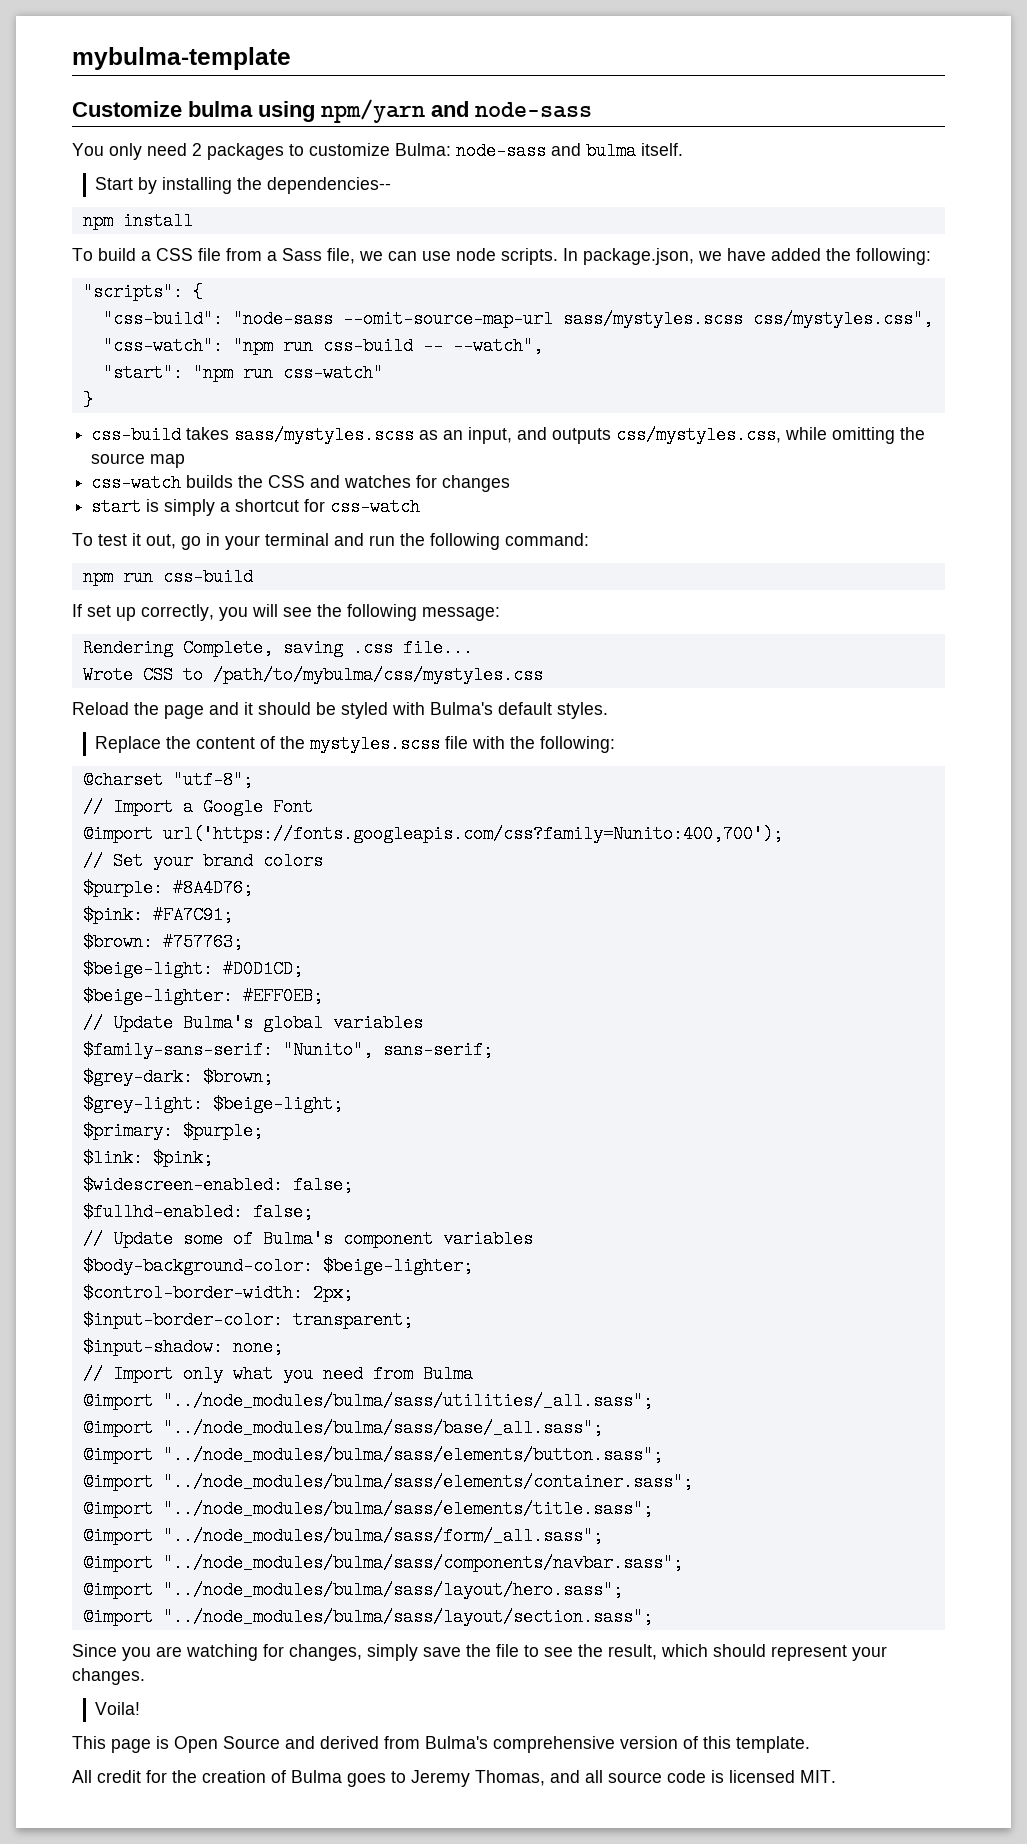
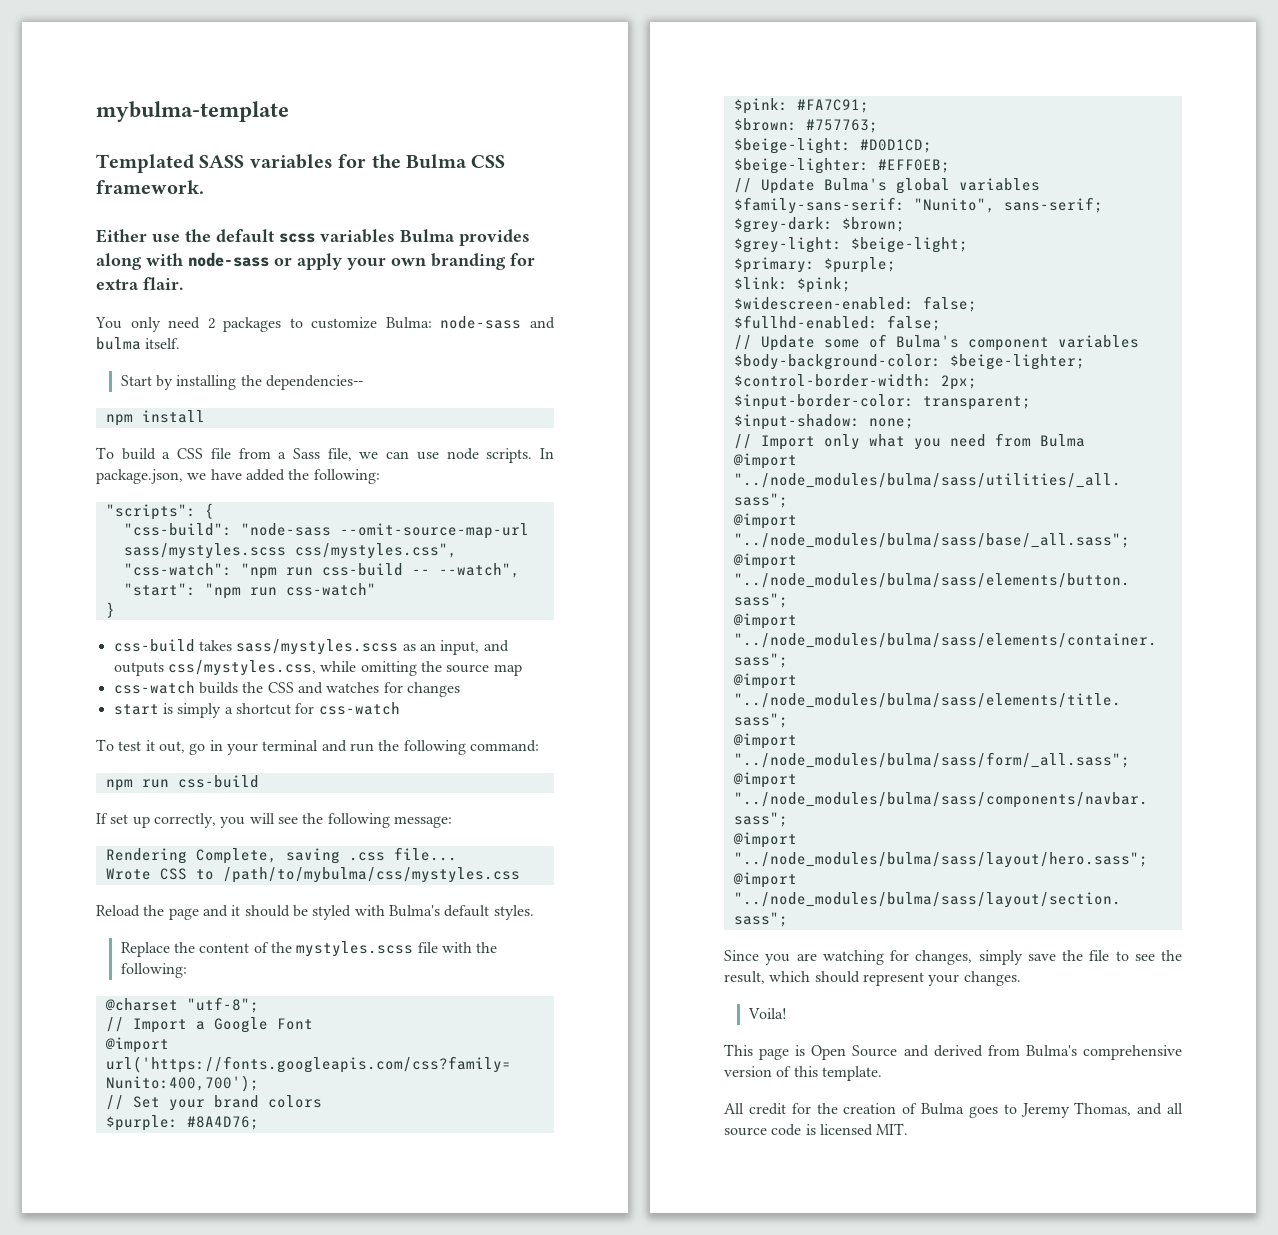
[72,99,592,123] Customize bulma using npm/yarn and node-sass -> [96,154,506,173] [96,180,204,194] [96,229,530,246] [96,252,535,270] [96,277,183,290] Templated SASS variables for the Bulma CSS framework. // Either use the default scss variables Bulma provides along with node-sass or apply your own branding for extra flair.

